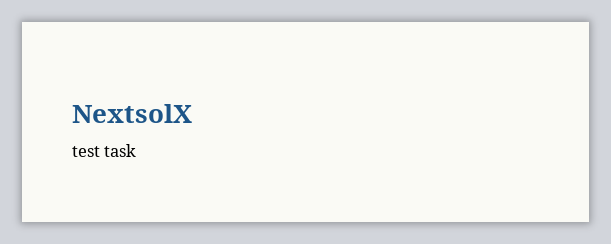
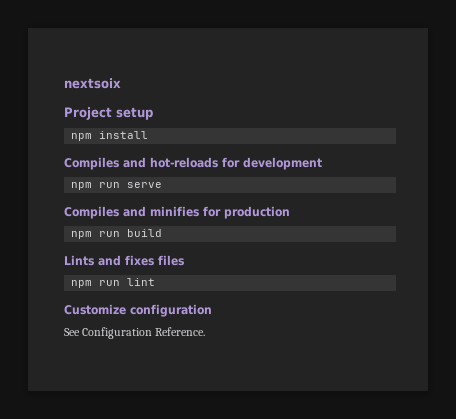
[72,104,192,123] [72,144,137,157] NextsolX // test task -> [64,78,121,89] [64,107,153,120] [71,131,149,141] [64,157,322,170] [71,182,163,190] [64,206,290,219] [71,229,163,239] [64,255,184,266] [71,278,156,288] [64,304,212,317] [64,327,206,339] nextsoix // Project setup // npm install // Compiles and hot-reloads for development // npm run serve // Compiles and minifies for production // npm run build // Lints and fixes files // npm run lint // Customize configuration // See Configuration Reference.

